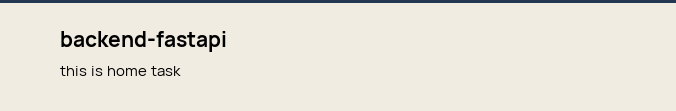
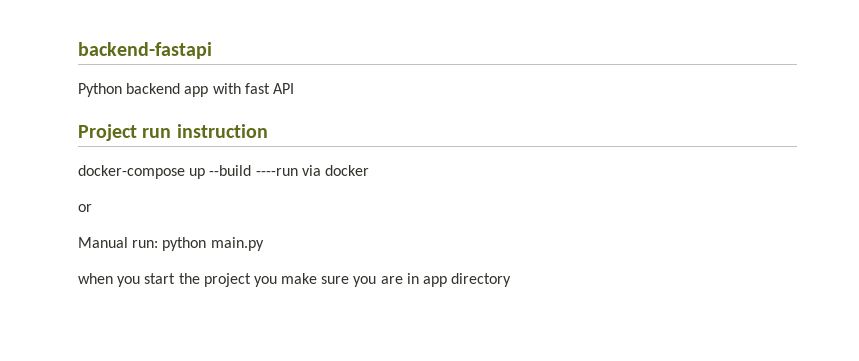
[60,66,182,76] this is home task -> [78,83,294,97] [78,124,268,141] [78,165,369,179] [78,204,92,212] [78,237,264,251] [78,273,512,287] Python backend app with fast API // Project run instruction // docker-compose up --build ----run via docker // or // Manual run: python main.py // when you start the project you make sure you are in app directory

